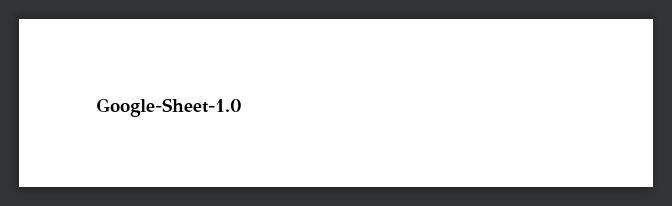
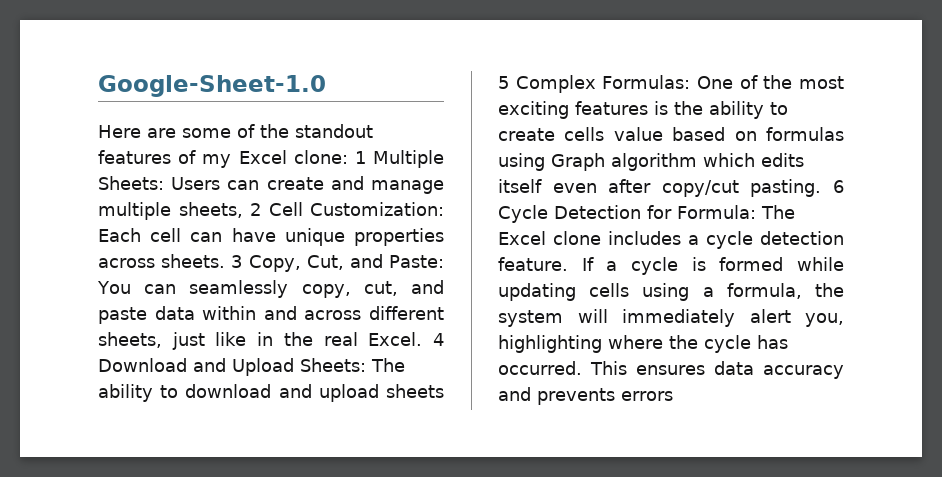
(242, 107) none -> [98,124,373,138] [98,150,444,168] [98,176,444,194] [98,202,444,220] [98,228,444,246] [98,254,445,272] [97,280,444,298] [98,306,444,324] [98,332,445,350] [98,358,405,376] [98,384,444,402] [498,75,844,93] [498,101,788,119] [498,127,844,141] [498,153,804,171] [498,179,844,197] [498,205,795,223] [498,231,844,249] [498,257,844,275] [498,283,844,301] [498,309,844,327] [498,335,788,353] [498,361,844,379] [498,387,673,405] // Here are some of the standout features of my Excel clone: 1 Multiple Sheets: Users can create and manage multiple sheets, 2 Cell Customization: Each cell can have unique properties across sheets. 3 Copy, Cut, and Paste: You can seamlessly copy, cut, and paste data within and across different sheets, just like in the real Excel. 4 Download and Upload Sheets: The ability to download and upload sheets 5 Complex Formulas: One of the most exciting features is the ability to create cells value based on formulas using Graph algorithm which edits itself even after copy/cut pasting. 6 Cycle Detection for Formula: The Excel clone includes a cycle detection feature. If a cycle is formed while updating cells using a formula, the system will immediately alert you, highlighting where the cycle has occurred. This ensures data accuracy and prevents errors

